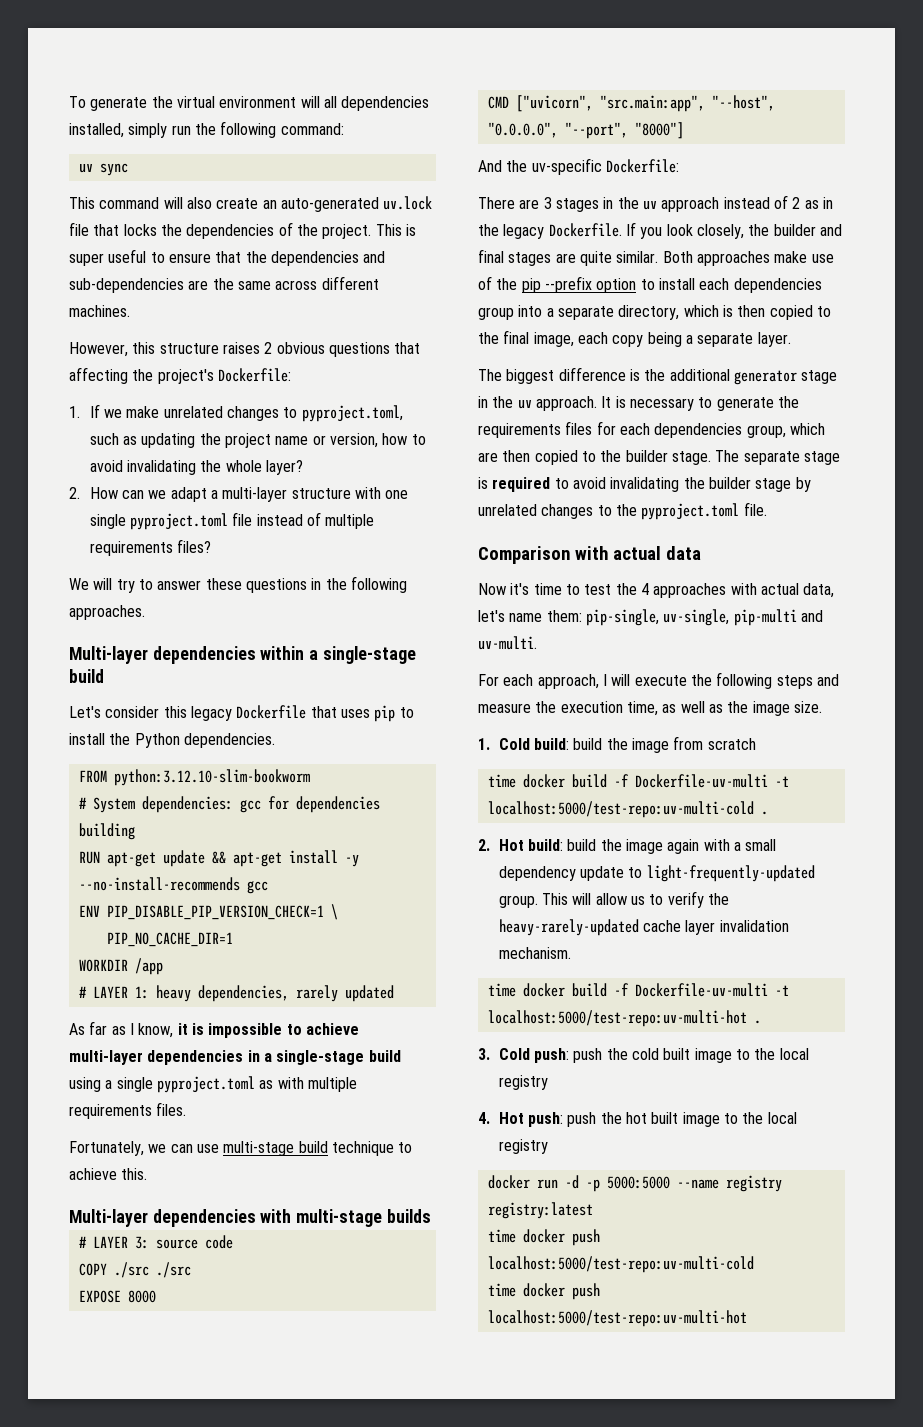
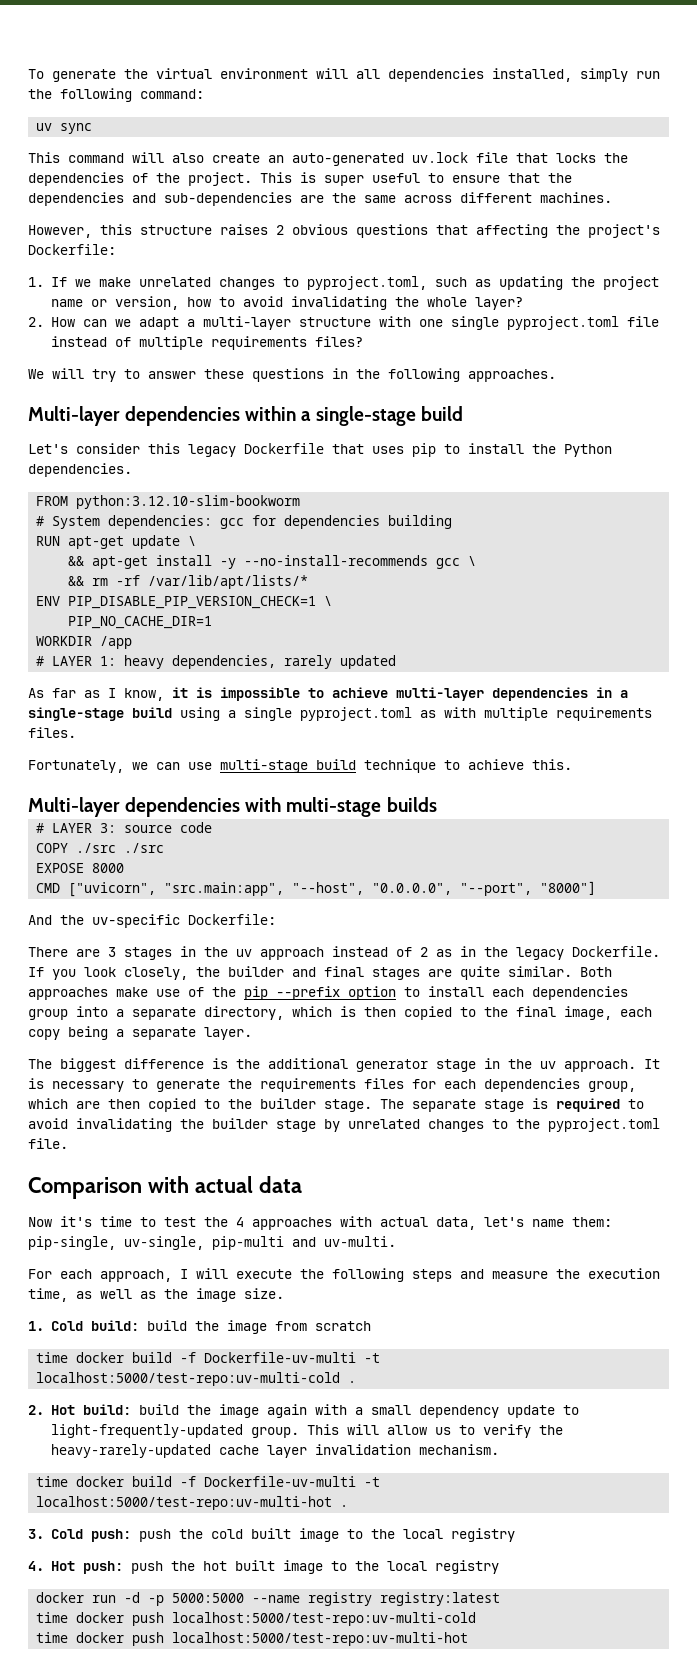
(205, 858) none -> [188,536,197,546] \ //
(268, 887) none -> [468,556,477,566] [68,575,309,589] \ // && rm -rf /var/lib/apt/lists/*

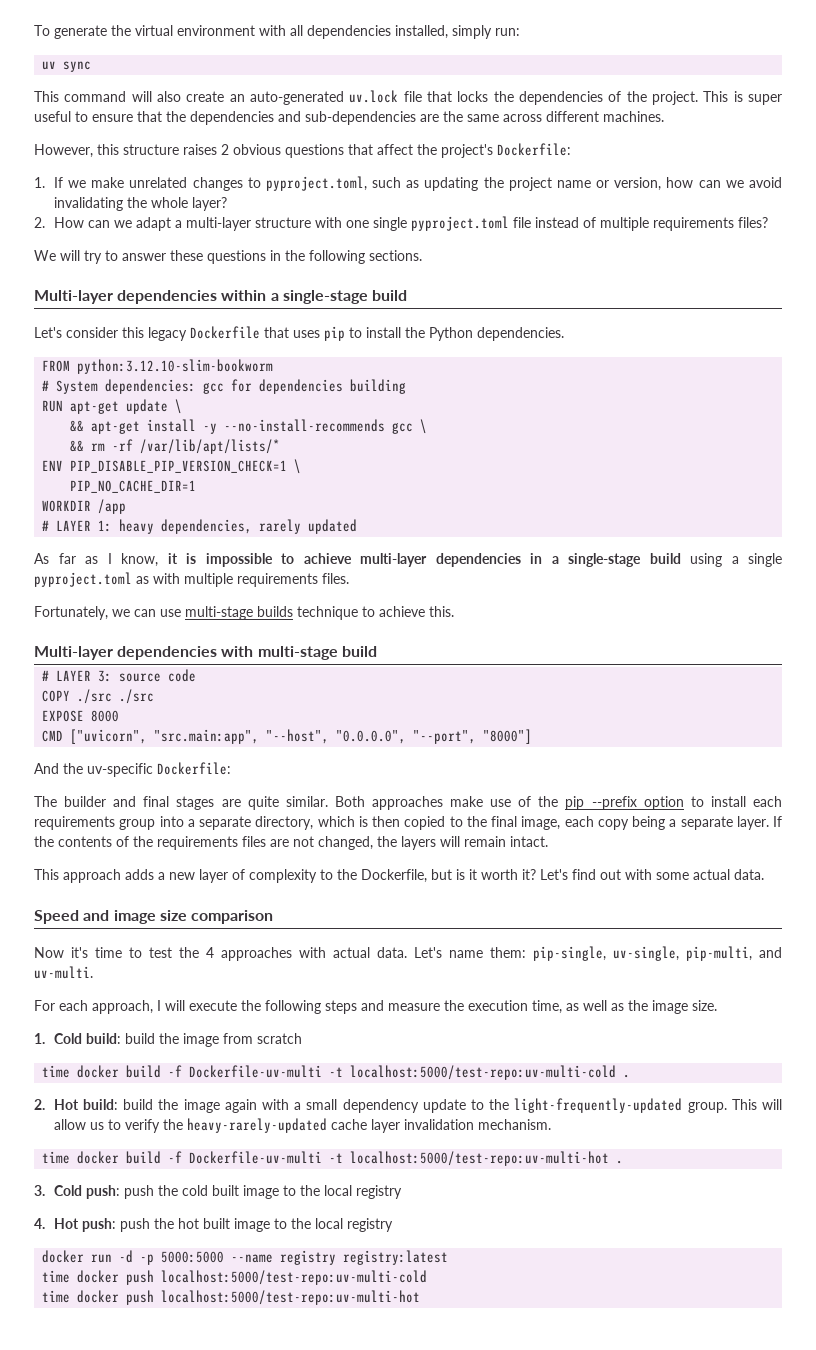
[316,68,348,79] will -> [259,25,286,36] with
[636,71,660,79] [28,88,204,102] run the following command: -> [495,28,520,36] run:
[476,224,548,238] affecting -> [377,144,413,155] affect
[218,297,235,307] to -> [698,180,744,188] can we
[468,369,556,382] approaches. -> [369,250,422,261] sections.
[316,759,356,770] build -> [257,606,293,617] builds
[386,797,437,812] builds -> [341,646,377,657] build
[28,946,660,960] [28,967,220,980] There are 3 stages in the uv approach instead of 2 as in the legacy Dockerfile. If you look closely, the -> [34,796,57,807] The
[532,986,628,1000] dependencies -> [34,816,115,830] requirements
[28,1058,660,1072] [28,1078,636,1092] [28,1098,644,1112] [28,1118,660,1132] [28,1138,68,1149] [28,1176,302,1199] // The biggest difference is the additional generator stage in the uv approach. It is necessary to generate the requirements files for each dependencies group, which are then copied to the builder stage. The separate stage is required to avoid invalidating the builder stage by unrelated changes to the pyproject.toml file. // Comparison with actual data -> [773,816,782,827] [34,836,548,850] [34,869,764,883] [34,910,274,924] If the contents of the requirements files are not changed, the layers will remain intact. // This approach adds a new layer of complexity to the Dockerfile, but is it worth it? Let's find out with some actual data. // Speed and image size comparison
[436,1217,524,1230] data, let's -> [377,947,442,958] data. Let's
[212,1236,284,1250] pip-multi -> [686,946,752,961] pip-multi,
(579, 1410) none -> [489,1099,510,1110] the

